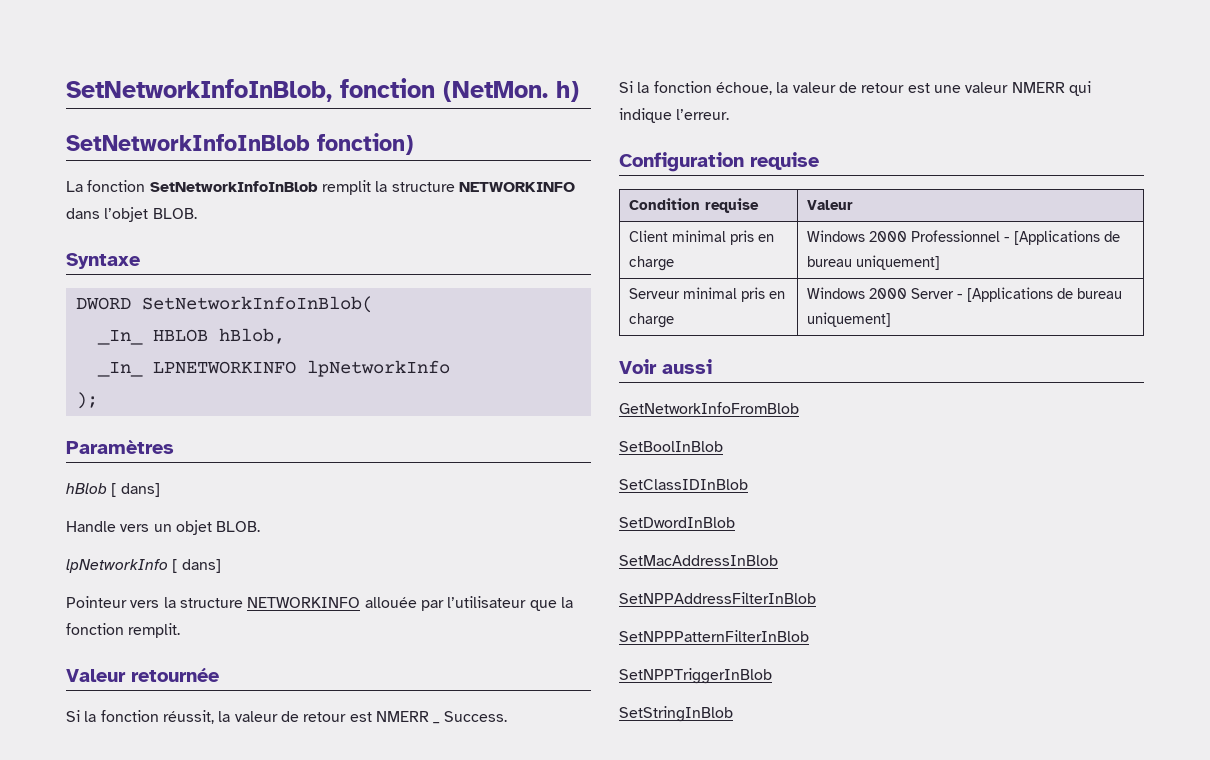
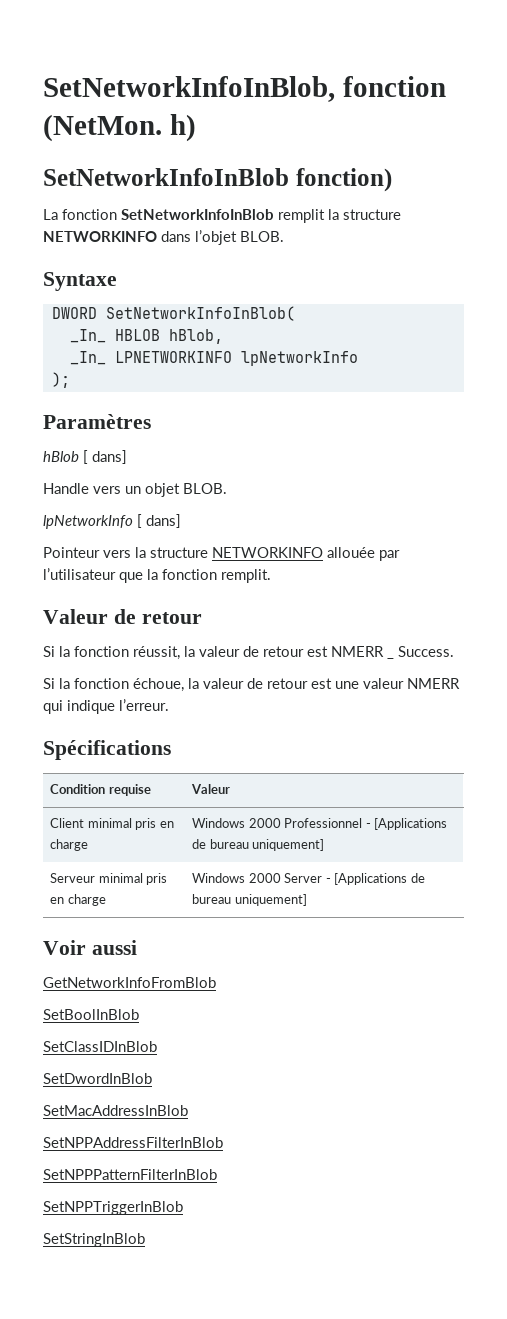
[131,668,219,682] retournée -> [113,609,202,624] de retour
[619,152,819,172] Configuration requise -> [43,740,171,760] Spécifications

